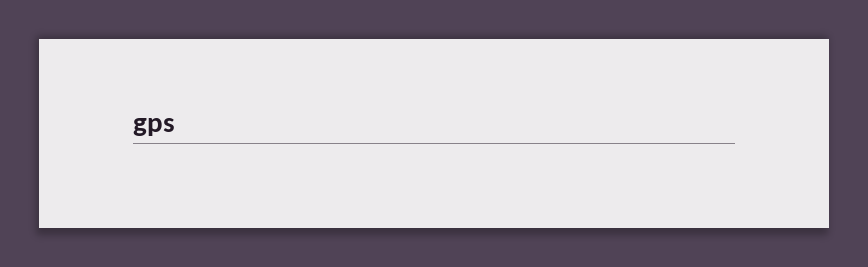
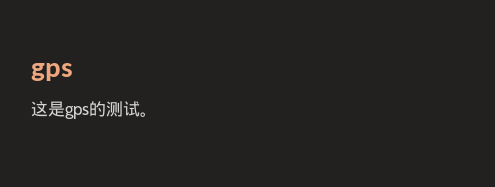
[133,118,175,136] gps -> [31,63,73,81] [31,101,157,119] gps // 这是gps的测试。

